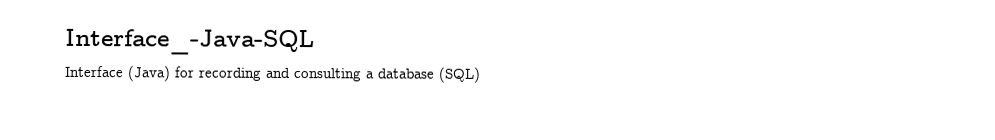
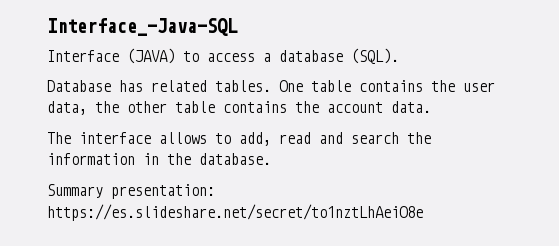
[127,65,481,83] (Java) for recording and consulting a database (SQL) -> [127,48,399,64] [47,80,495,92] [47,101,431,115] [47,132,431,146] [47,153,271,165] [47,184,215,199] [47,204,423,221] (JAVA) to access a database (SQL). // Database has related tables. One table contains the user data, the other table contains the account data. // The interface allows to add, read and search the information in the database. // Summary presentation: https://es.slideshare.net/secret/to1nztLhAeiO8e

